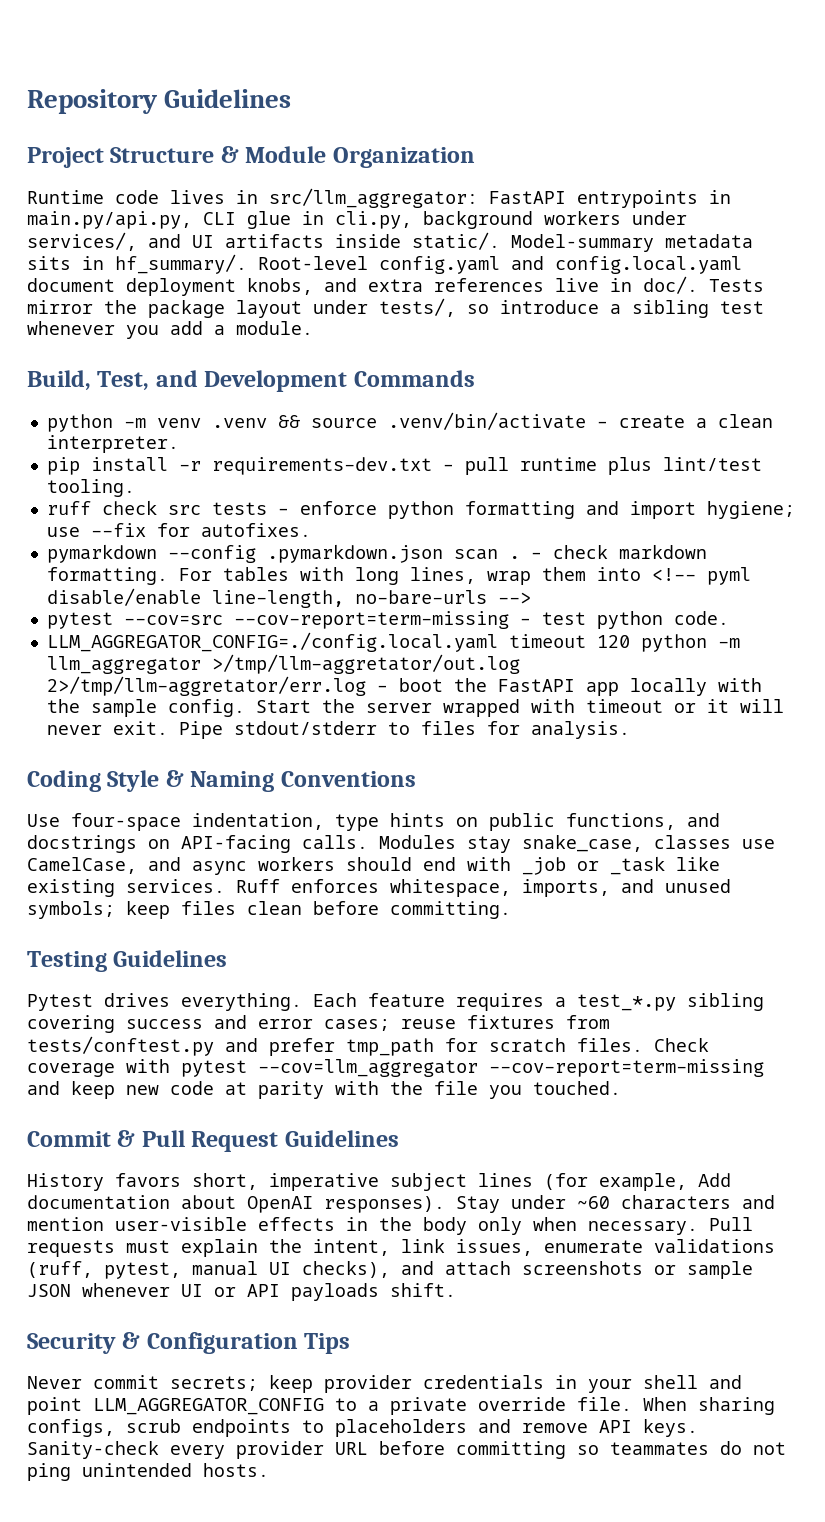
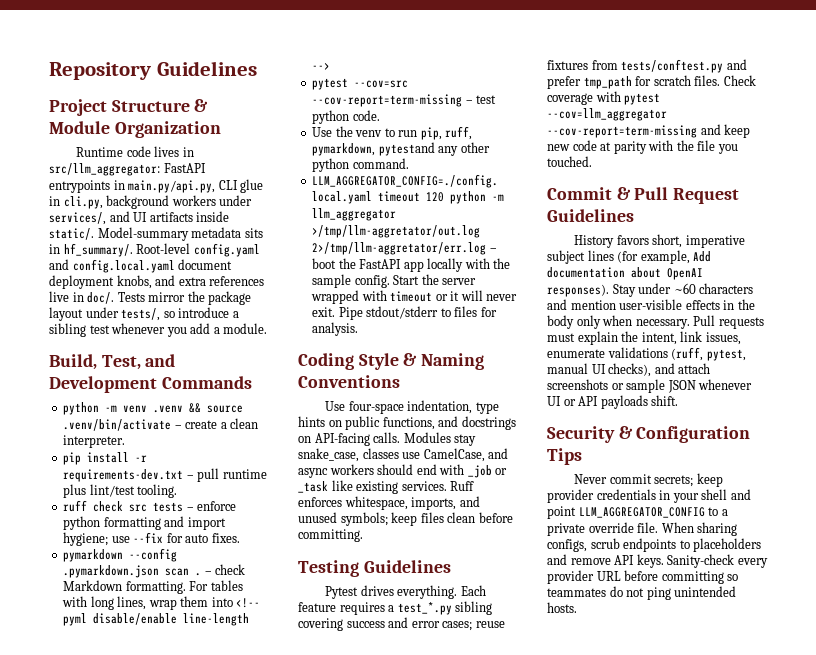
[200,523,311,537] autofixes. -> [185,533,240,543] auto fixes.
[618,545,707,559] markdown -> [63,580,123,591] Markdown
[211,590,487,608] line-length, no-bare-urls -> [183,613,250,626] line-length
(729, 618) none -> [312,126,473,140] [312,142,490,156] [312,158,409,172] // Use the venv to run pip, ruff, pymarkdown, pytestand any other python command.

